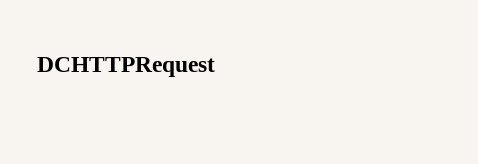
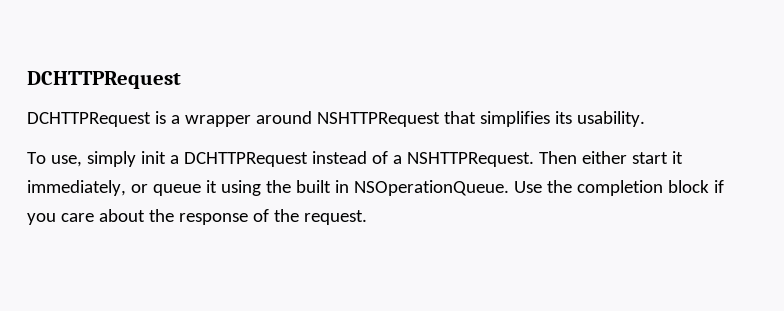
[37,57,215,77] DCHTTPRequest -> [27,71,181,89] [27,111,645,127] [27,151,683,167] [27,180,724,196] [27,209,367,225] DCHTTPRequest // DCHTTPRequest is a wrapper around NSHTTPRequest that simplifies its usability. // To use, simply init a DCHTTPRequest instead of a NSHTTPRequest. Then either start it immediately, or queue it using the built in NSOperationQueue. Use the completion block if you care about the response of the request.

